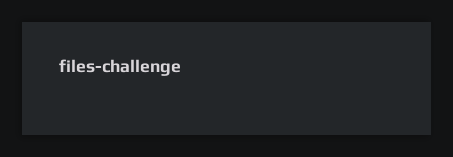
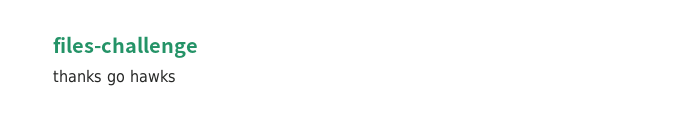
(181, 67) none -> [53,69,176,86] // thanks go hawks

